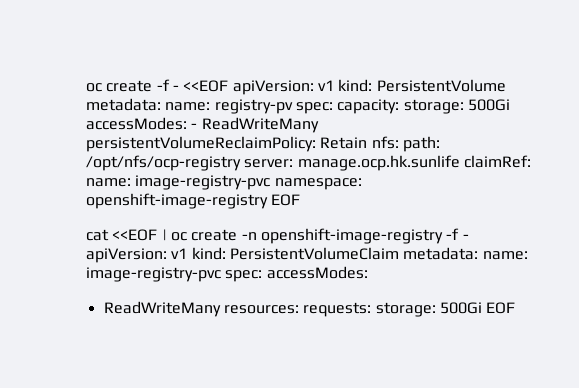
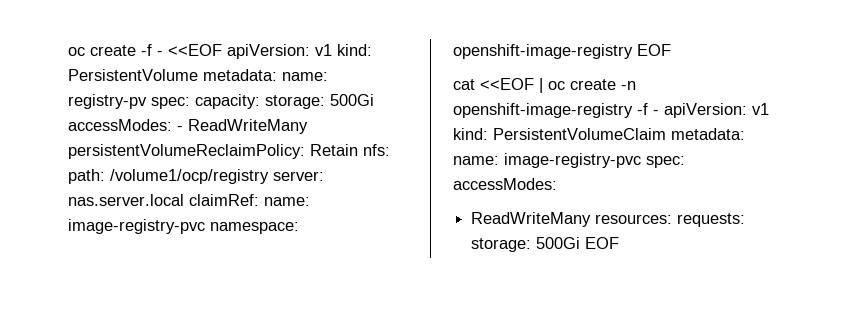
[86,155,460,171] /opt/nfs/ocp-registry server: manage.ocp.hk.sunlife -> [110,169,324,184] [68,194,184,206] /volume1/ocp/registry server: nas.server.local

